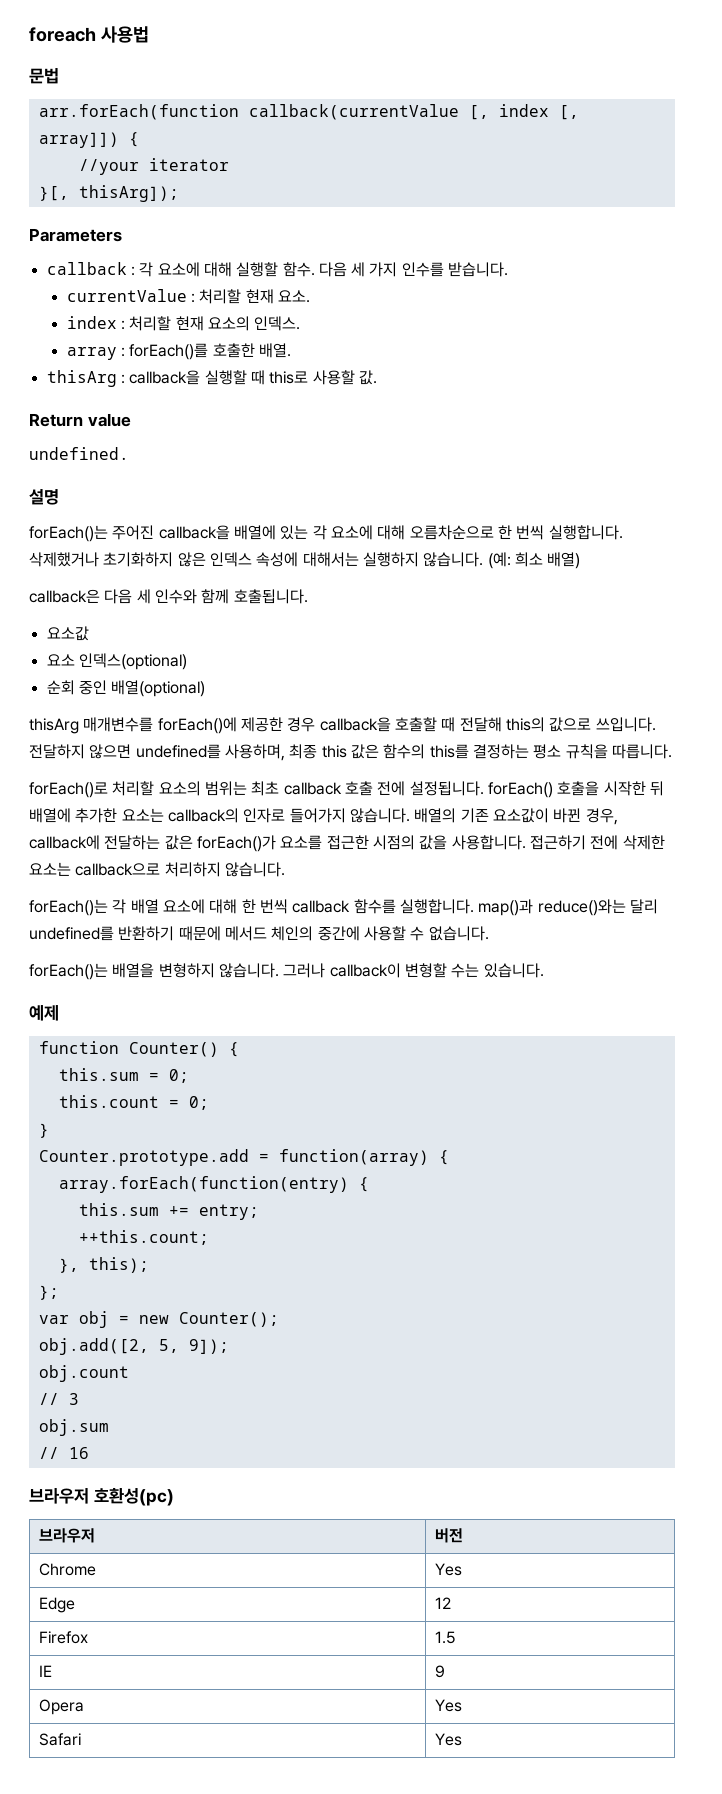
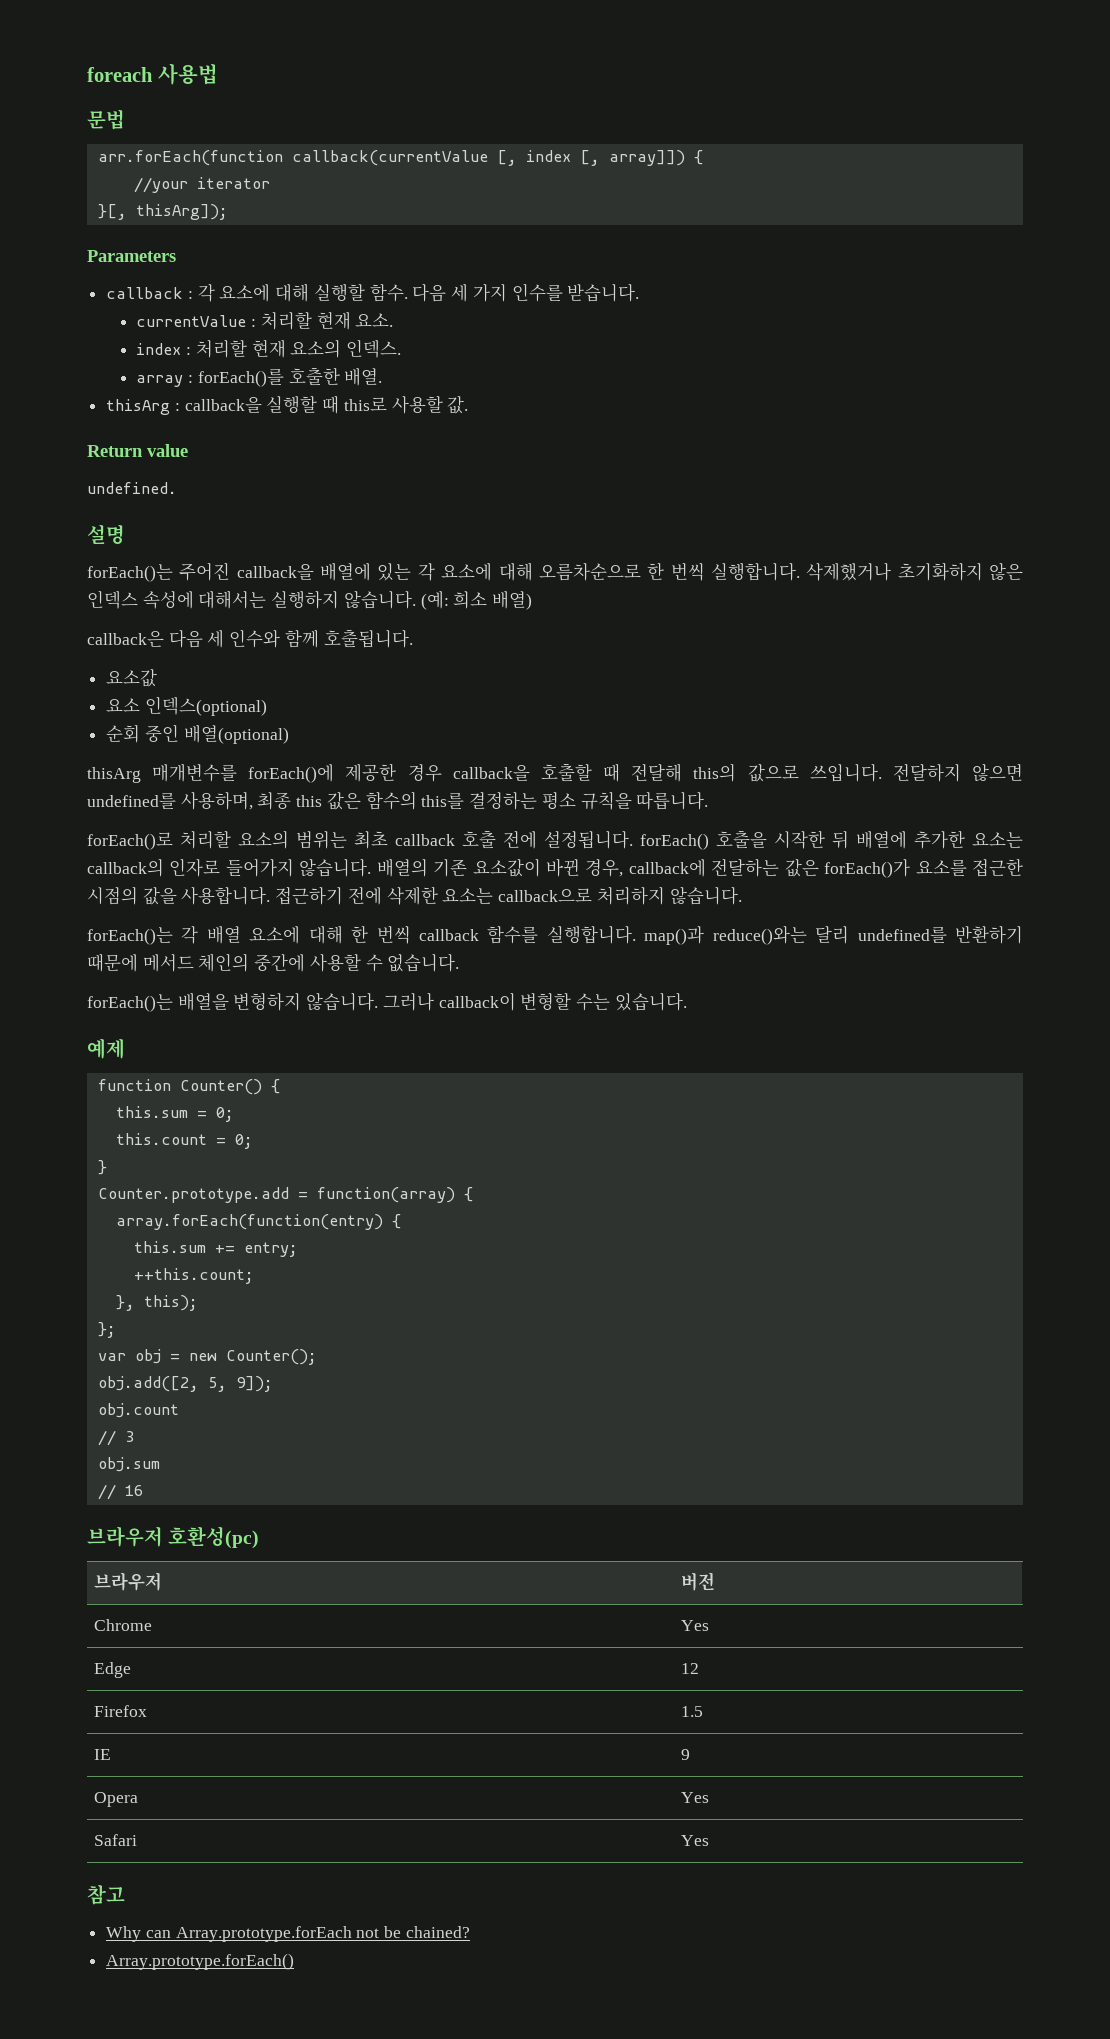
(462, 1739) none -> [87,1884,125,1905] [106,1926,470,1942] [106,1953,295,1970] // 참고 // Why can Array.prototype.forEach not be chained? // Array.prototype.forEach()

